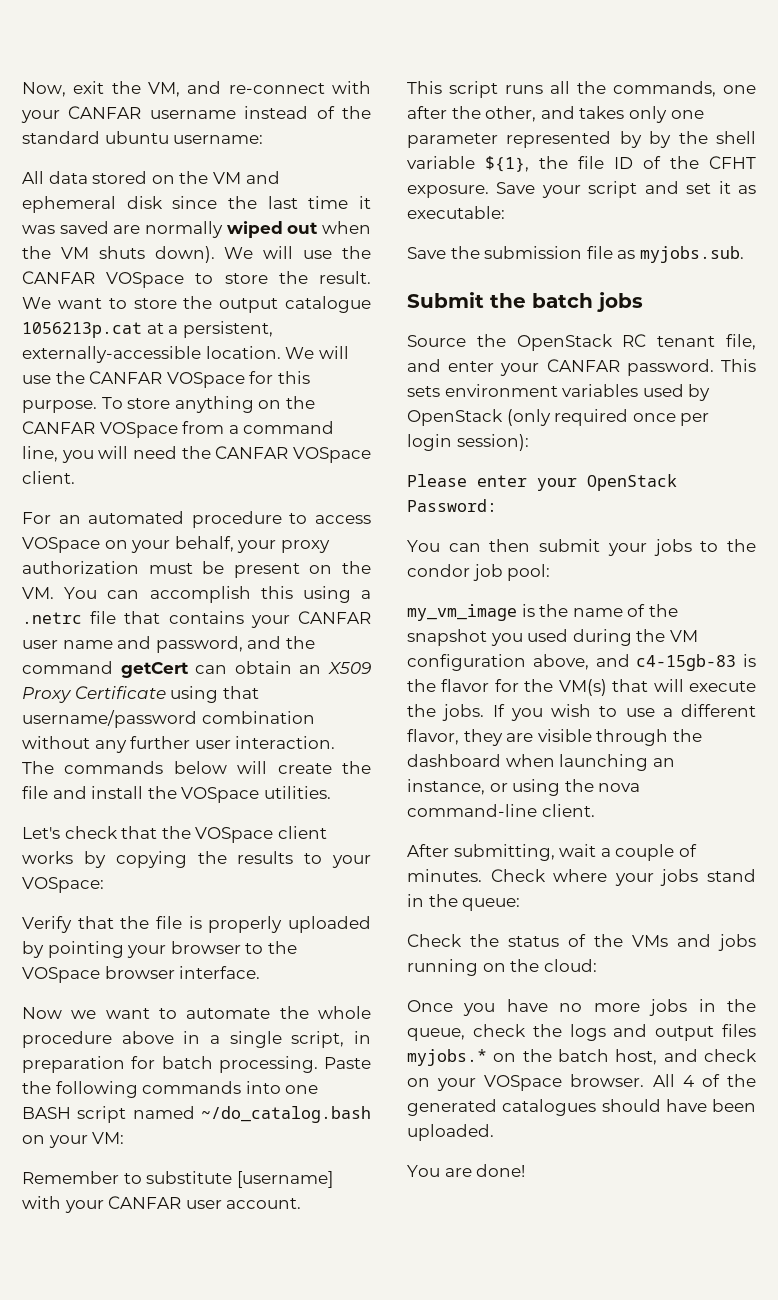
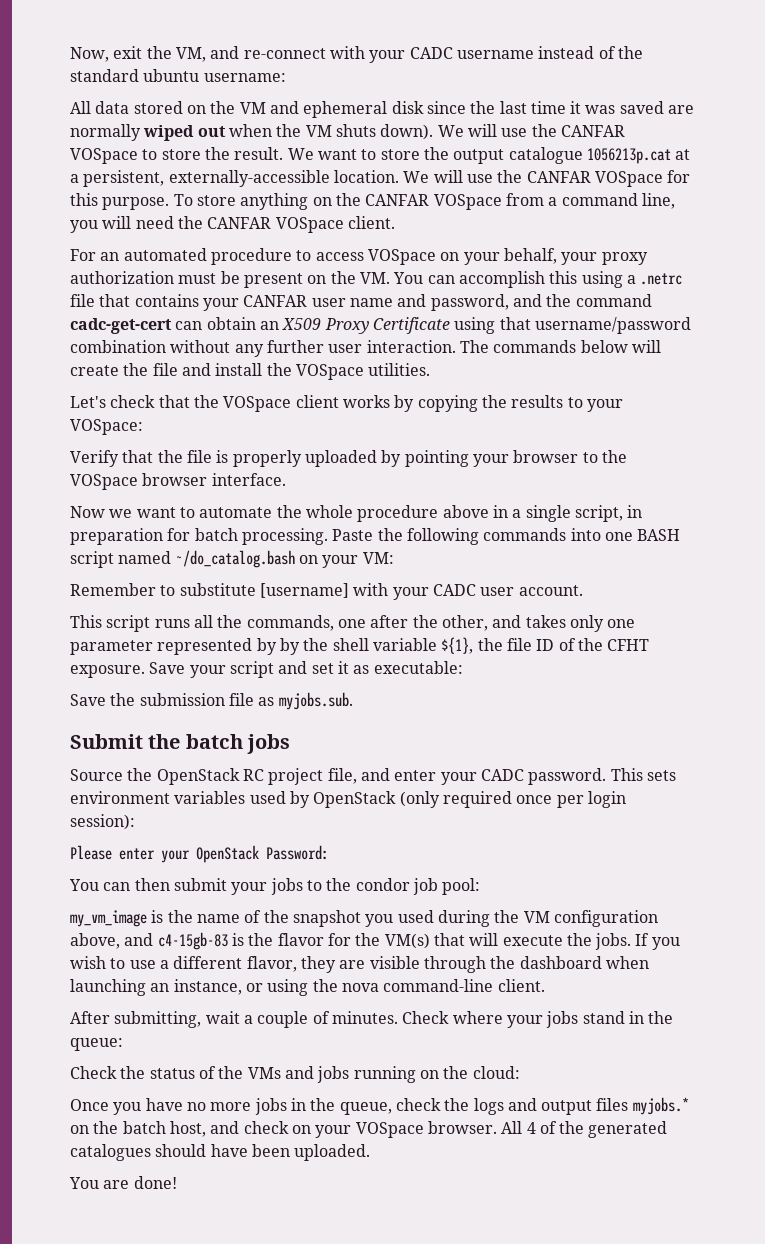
[68,106,142,119] CANFAR -> [409,47,453,59] CADC
[120,662,189,678] getCert -> [70,318,172,334] cadc-get-cert
[108,1196,182,1209] CANFAR -> [432,584,476,596] CADC
[657,336,716,347] tenant -> [268,768,324,785] project
[546,359,620,372] CANFAR -> [480,769,524,781] CADC

